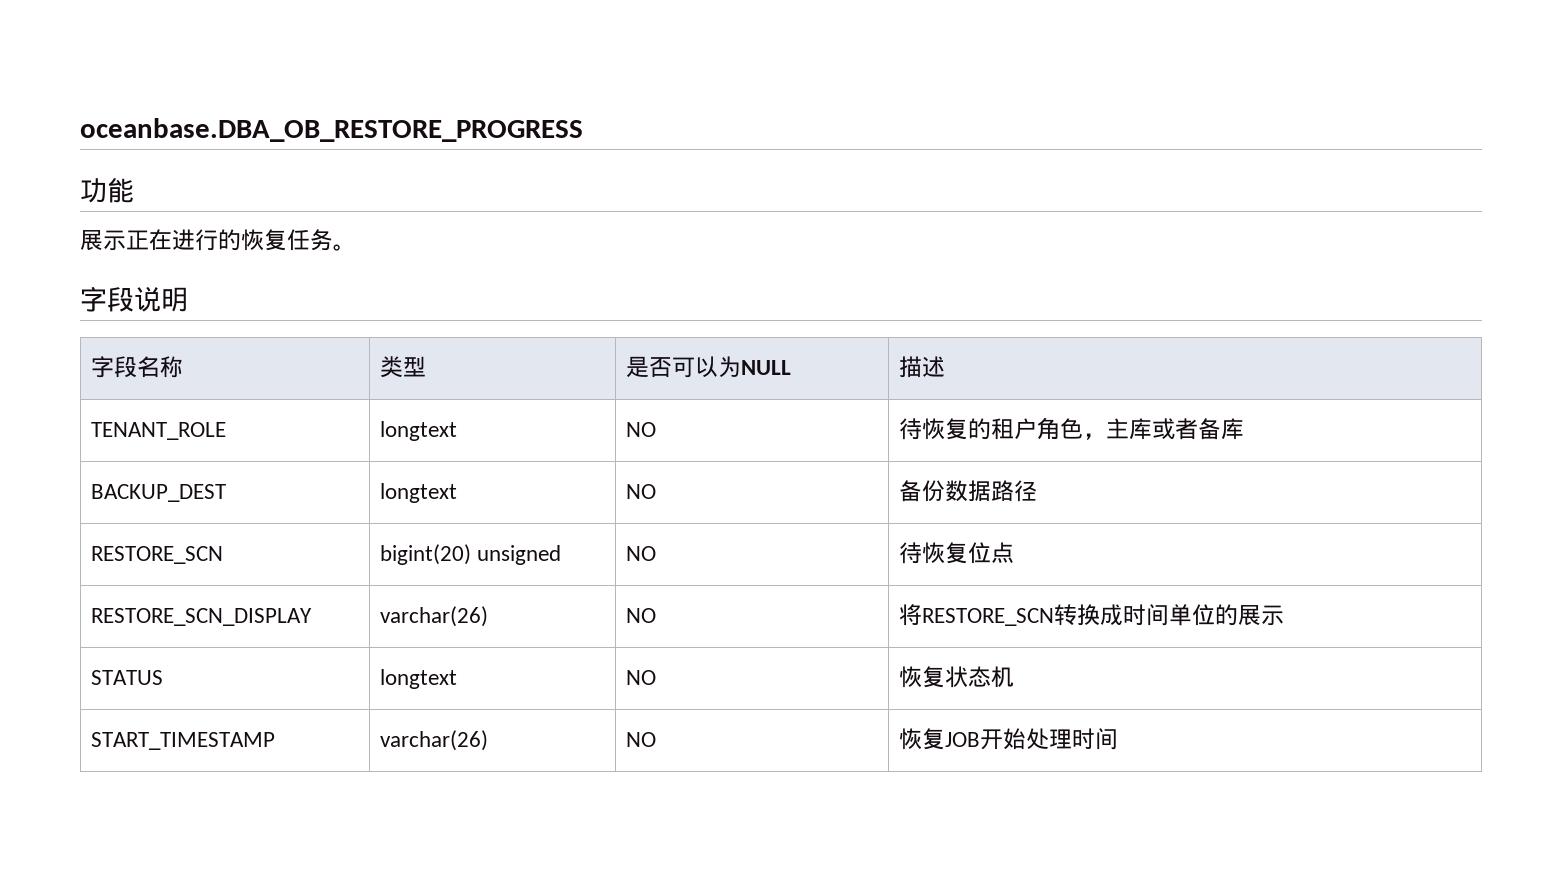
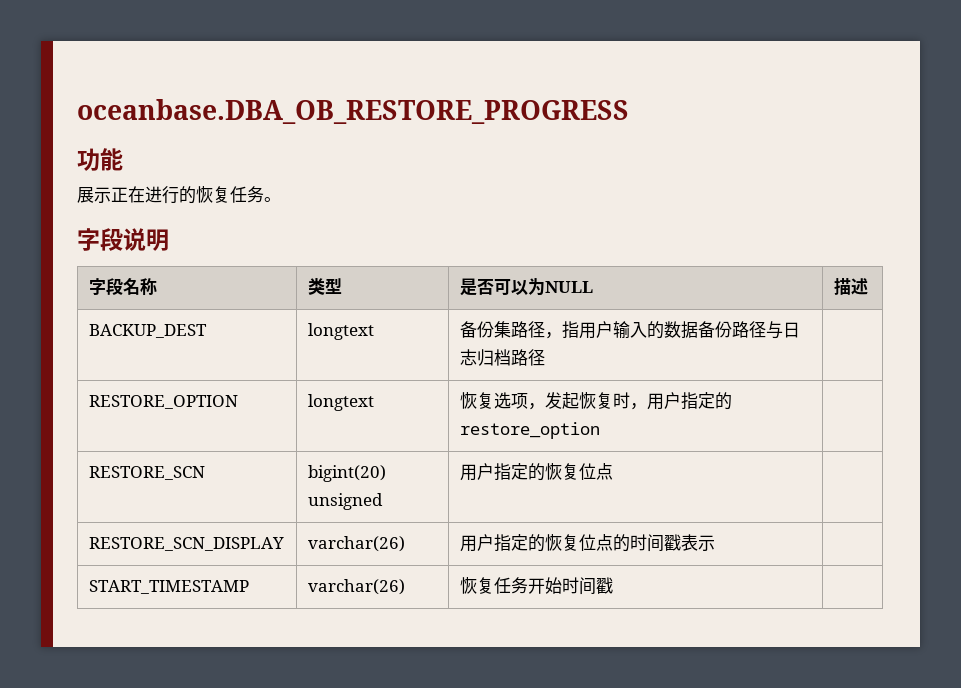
[90,422,226,440] [379,421,457,441] [625,422,656,437] [898,417,1244,440] // TENANT_ROLE | longtext | NO | 待恢复的租户角色，主库或者备库 -> (868, 286) none
[625,484,656,499] [898,480,1037,502] | NO | 备份数据路径 -> [459,321,800,339] [459,349,545,366] [88,395,238,409] [307,394,374,411] [459,392,732,410] [459,422,600,439] | 备份集路径，指用户输入的数据备份路径与日志归档路径 | // RESTORE_OPTION | longtext | 恢复选项，发起恢复时，用户指定的restore_option |
[625,546,656,561] [898,542,1014,564] NO | 待恢复位点 -> [459,463,613,481] 用户指定的恢复位点 |
[625,608,656,623] [898,604,1284,626] [90,670,163,685] [379,669,457,689] [625,670,656,685] [898,666,1014,688] NO | 将RESTORE_SCN转换成时间单位的展示 // STATUS | longtext | NO | 恢复状态机 -> [459,534,715,552] 用户指定的恢复位点的时间戳表示 |
[625,732,656,747] [898,728,1118,750] | NO | 恢复JOB开始处理时间 -> [459,577,613,595] | 恢复任务开始时间戳 |

